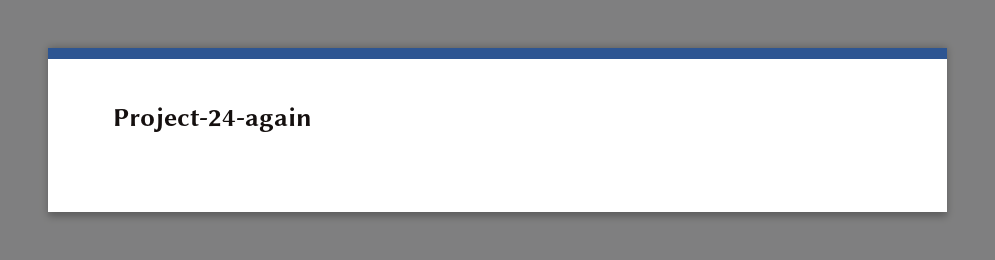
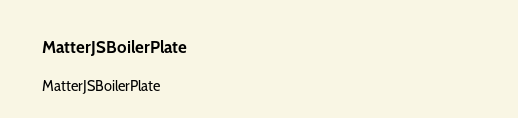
[113,107,312,132] Project-24-again -> [42,40,187,56] [42,80,160,94] MatterJSBoilerPlate // MatterJSBoilerPlate

